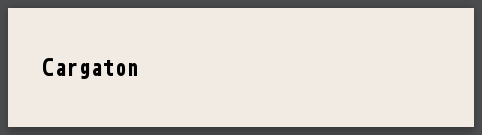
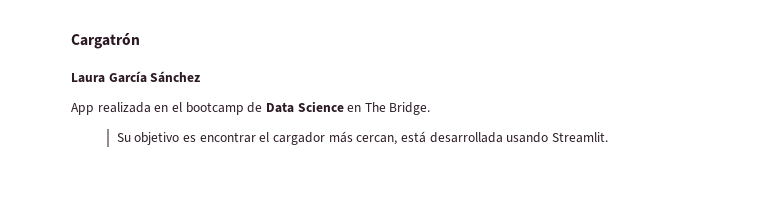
[42,58,138,79] Cargaton -> [71,33,140,49] [71,71,201,83] [71,101,431,115] [116,131,608,145] Cargatrón // Laura García Sánchez // App realizada en el bootcamp de Data Science en The Bridge. // Su objetivo es encontrar el cargador más cercan, está desarrollada usando Streamlit.

